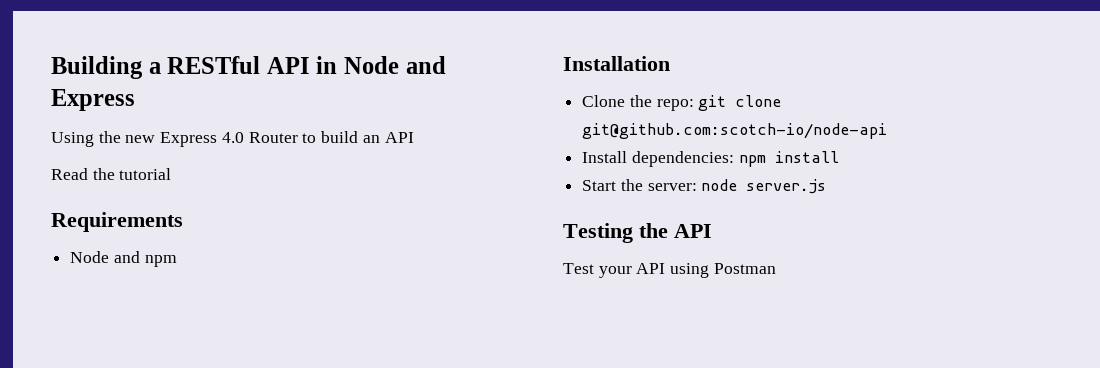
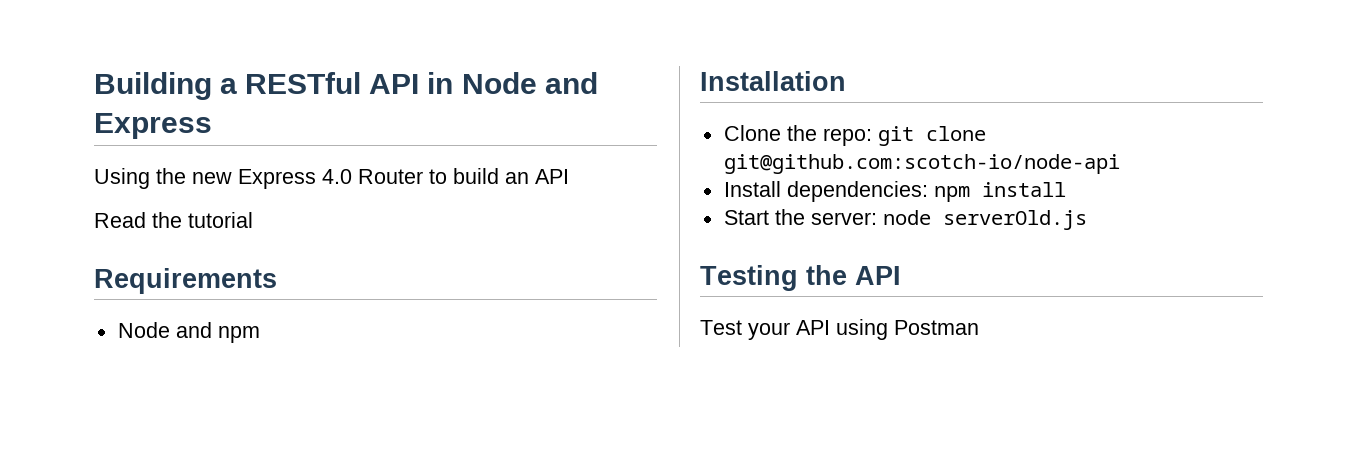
[746,179,827,194] server.js -> [942,210,1087,230] serverOld.js

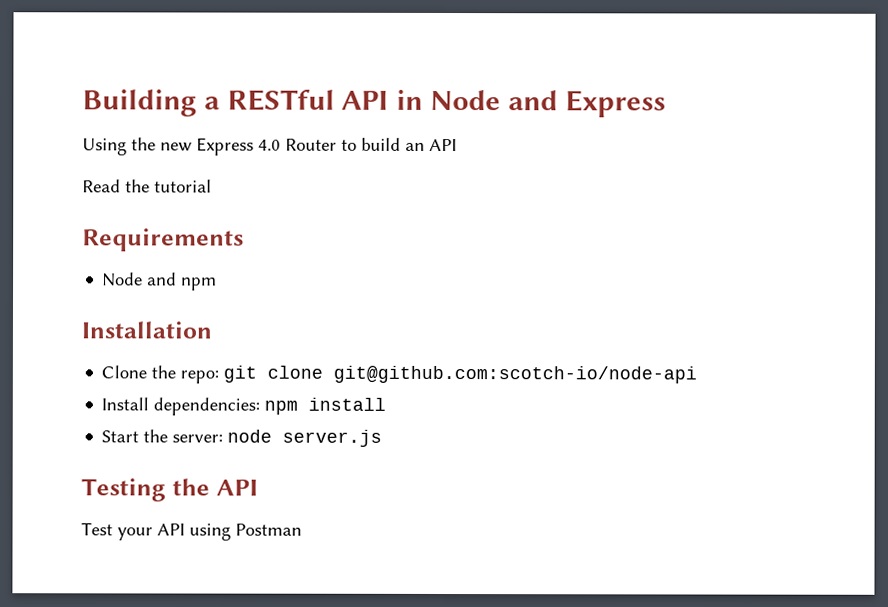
[942,210,1087,230] serverOld.js -> [282,429,383,447] server.js

